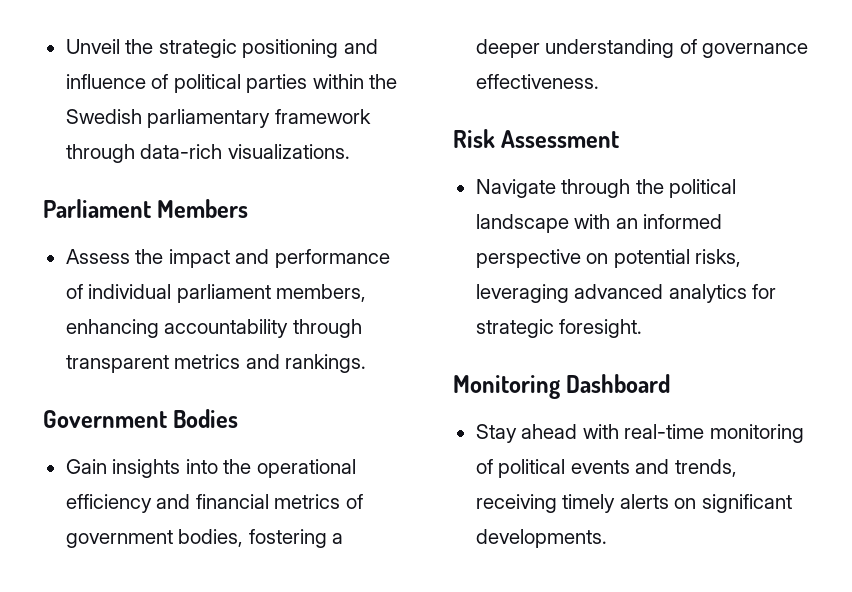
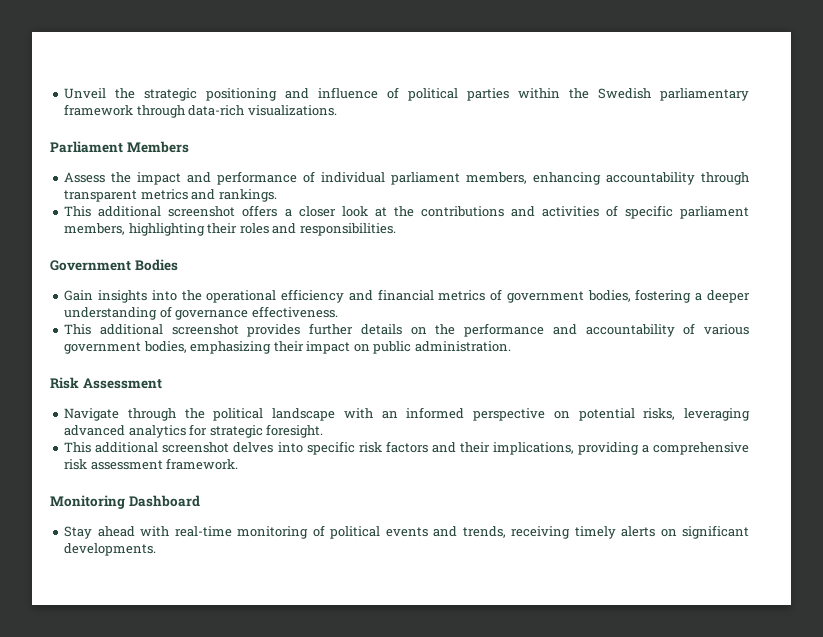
(367, 363) none -> [64,205,749,219] [64,223,396,236] // This additional screenshot offers a closer look at the contributions and activities of specific parliament members, highlighting their roles and responsibilities.
(599, 81) none -> [64,323,750,337] [64,341,511,354] // This additional screenshot provides further details on the performance and accountability of various government bodies, emphasizing their impact on public administration.
(643, 328) none -> [64,441,750,455] [64,458,239,470] // This additional screenshot delves into specific risk factors and their implications, providing a comprehensive risk assessment framework.

